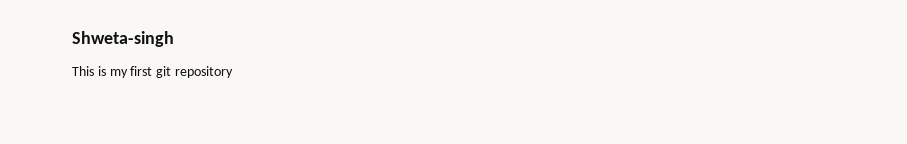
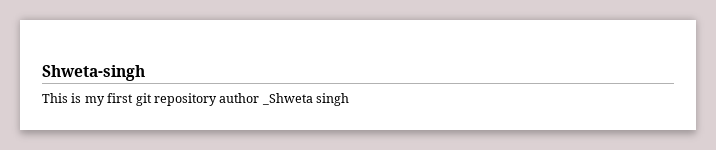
(233, 72) none -> [219,93,349,106] author _Shweta singh

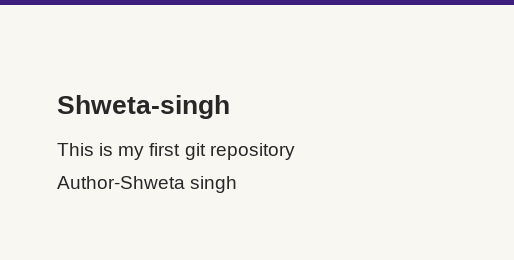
[219,93,313,105] author _Shweta -> [57,176,185,189] // Author-Shweta

